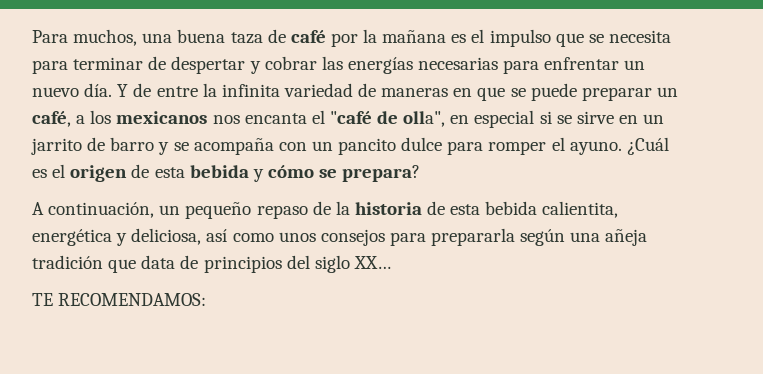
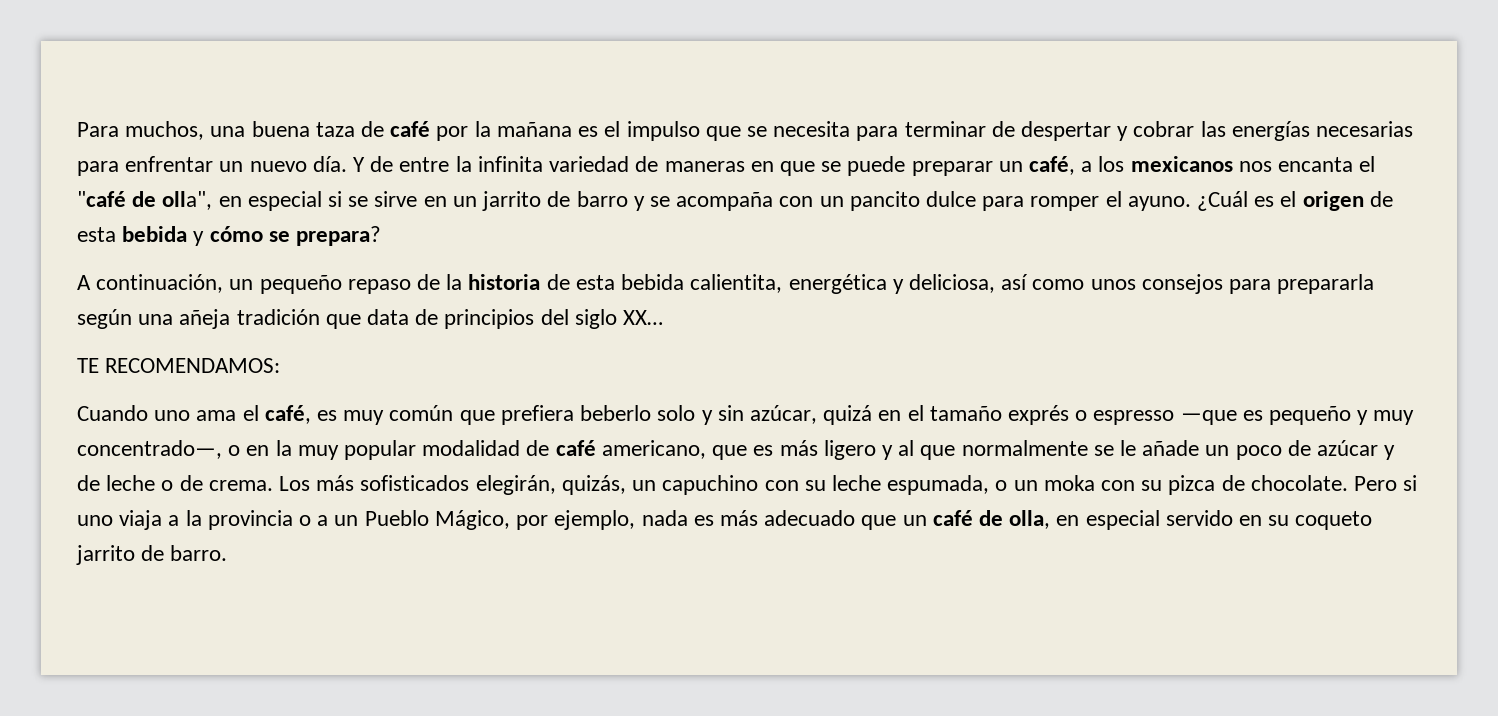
(207, 299) none -> [77,405,1415,425] [77,440,1396,460] [77,475,1418,495] [77,510,1373,530] [76,545,228,565] // Cuando uno ama el café, es muy común que prefiera beberlo solo y sin azúcar, quizá en el tamaño exprés o espresso —que es pequeño y muy concentrado—, o en la muy popular modalidad de café americano, que es más ligero y al que normalmente se le añade un poco de azúcar y de leche o de crema. Los más sofisticados elegirán, quizás, un capuchino con su leche espumada, o un moka con su pizca de chocolate. Pero si uno viaja a la provincia o a un Pueblo Mágico, por ejemplo, nada es más adecuado que un café de olla, en especial servido en su coqueto jarrito de barro.

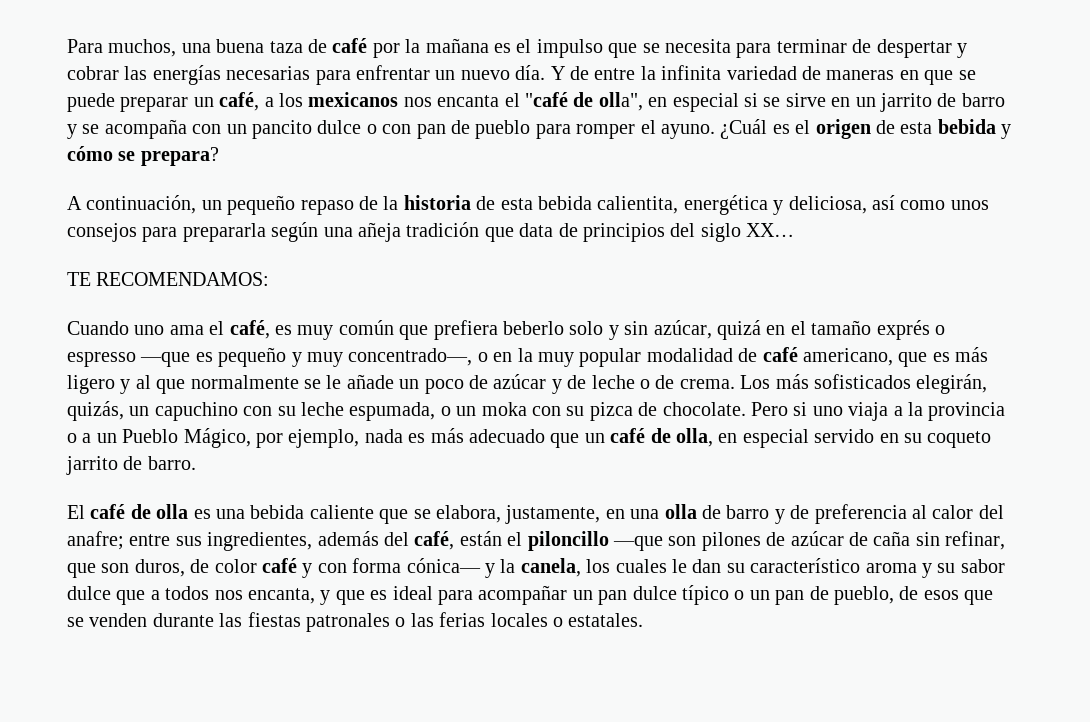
(976, 199) none -> [366,120,531,139] o con pan de pueblo
(228, 553) none -> [67,504,1004,524] [67,531,1006,551] [67,558,1005,578] [67,585,994,605] [67,612,644,632] // El café de olla es una bebida caliente que se elabora, justamente, en una olla de barro y de preferencia al calor del anafre; entre sus ingredientes, además del café, están el piloncillo —que son pilones de azúcar de caña sin refinar, que son duros, de color café y con forma cónica— y la canela, los cuales le dan su característico aroma y su sabor dulce que a todos nos encanta, y que es ideal para acompañar un pan dulce típico o un pan de pueblo, de esos que se venden durante las fiestas patronales o las ferias locales o estatales.

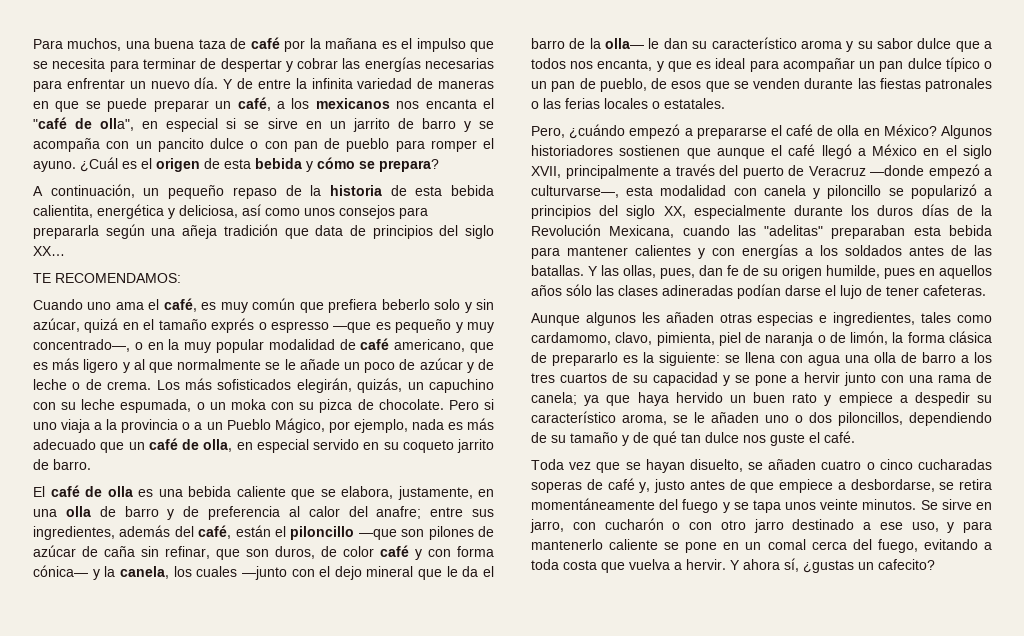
(667, 566) none -> [241,566,495,580] [531,38,645,49] —junto con el dejo mineral que le da el barro de la olla—
(644, 620) none -> [531,124,992,139] [531,144,992,159] [531,164,992,179] [531,184,992,199] [531,204,992,219] [531,224,992,239] [531,244,992,259] [531,265,992,279] [531,284,986,299] [531,312,993,326] [531,331,992,346] [531,352,992,366] [531,372,992,386] [531,392,992,406] [531,411,992,426] [531,431,855,446] [531,459,992,473] [531,478,992,493] [531,498,992,513] [530,518,992,533] [531,539,992,553] [531,558,935,573] // Pero, ¿cuándo empezó a prepararse el café de olla en México? Algunos historiadores sostienen que aunque el café llegó a México en el siglo XVII, principalmente a través del puerto de Veracruz —donde empezó a culturvarse—, esta modalidad con canela y piloncillo se popularizó a principios del siglo XX, especialmente durante los duros días de la Revolución Mexicana, cuando las "adelitas" preparaban esta bebida para mantener calientes y con energías a los soldados antes de las batallas. Y las ollas, pues, dan fe de su origen humilde, pues en aquellos años sólo las clases adineradas podían darse el lujo de tener cafeteras. // Aunque algunos les añaden otras especias e ingredientes, tales como cardamomo, clavo, pimienta, piel de naranja o de limón, la forma clásica de prepararlo es la siguiente: se llena con agua una olla de barro a los tres cuartos de su capacidad y se pone a hervir junto con una rama de canela; ya que haya hervido un buen rato y empiece a despedir su característico aroma, se le añaden uno o dos piloncillos, dependiendo de su tamaño y de qué tan dulce nos guste el café. // Toda vez que se hayan disuelto, se añaden cuatro o cinco cucharadas soperas de café y, justo antes de que empiece a desbordarse, se retira momentáneamente del fuego y se tapa unos veinte minutos. Se sirve en jarro, con cucharón o con otro jarro destinado a ese uso, y para mantenerlo caliente se pone en un comal cerca del fuego, evitando a toda costa que vuelva a hervir. Y ahora sí, ¿gustas un cafecito?

